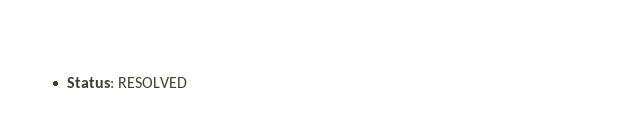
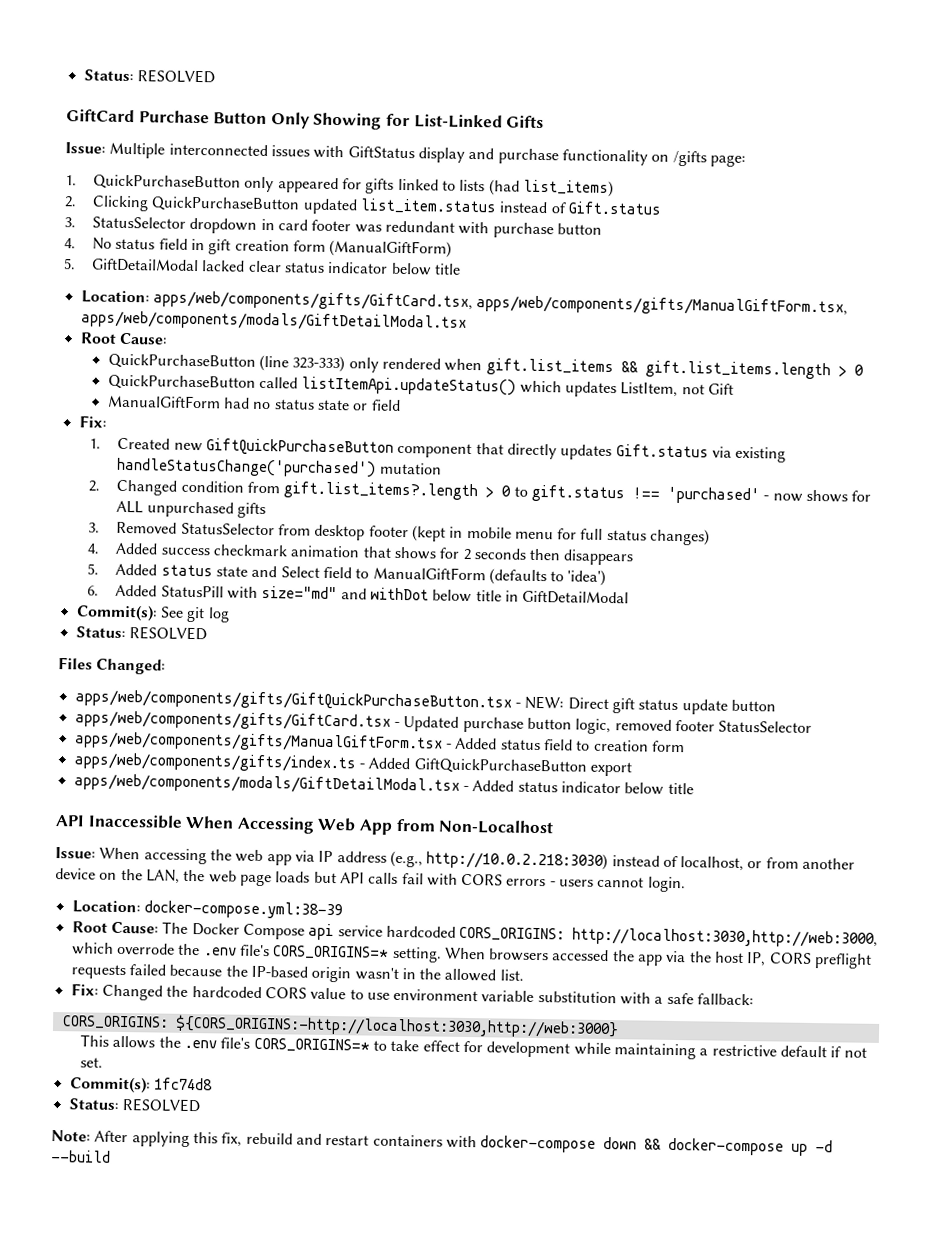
[67,77,188,88] Status: RESOLVED -> [83,69,215,84] [66,109,545,130] [65,142,746,167] [65,174,615,198] [64,195,663,215] [64,216,603,239] [64,237,453,258] [63,258,462,276] [80,290,849,317] [80,310,467,332] [79,332,168,345] [107,353,864,380] [107,374,734,398] [107,394,401,411] [78,415,107,428] [89,437,787,463] [117,457,442,478] [88,479,872,505] [116,500,266,519] [88,521,711,546] [87,542,634,566] [87,563,607,586] [87,584,630,605] [75,604,230,623] [75,626,207,641] [58,657,167,675] [74,689,776,715] [74,710,813,735] [74,731,685,753] [73,752,632,777] [73,773,694,795] [55,814,555,835] [55,847,856,872] [55,868,686,893] [71,900,343,920] [71,921,879,948] [71,942,873,969] [70,964,524,983] [70,983,755,1006] [61,1014,619,1039] [80,1034,867,1060] [80,1057,104,1068] [69,1076,213,1094] [68,1098,200,1113] [51,1129,834,1156] [51,1149,111,1163] Status: RESOLVED // GiftCard Purchase Button Only Showing for List-Linked Gifts // Issue: Multiple interconnected issues with GiftStatus display and purchase functionality on /gifts page: // 1. QuickPurchaseButton only appeared for gifts linked to lists (had list_items) // 2. Clicking QuickPurchaseButton updated list_item.status instead of Gift.status // 3. StatusSelector dropdown in card footer was redundant with purchase button // 4. No status field in gift creation form (ManualGiftForm) // 5. GiftDetailModal lacked clear status indicator below title // Location: apps/web/components/gifts/GiftCard.tsx, apps/web/components/gifts/ManualGiftForm.tsx, apps/web/components/modals/GiftDetailModal.tsx // Root Cause: // QuickPurchaseButton (line 323-333) only rendered when gift.list_items && gift.list_items.length > 0 // QuickPurchaseButton called listItemApi.updateStatus() which updates ListItem, not Gift // ManualGiftForm had no status state or field // Fix: // 1. Created new GiftQuickPurchaseButton component that directly updates Gift.status via existing handleStatusChange('purchased') mutation // 2. Changed condition from gift.list_items?.length > 0 to gift.status !== 'purchased' - now shows for ALL unpurchased gifts // 3. Removed StatusSelector from desktop footer (kept in mobile menu for full status changes) // 4. Added success checkmark animation that shows for 2 seconds then disappears // 5. Added status state and Select field to ManualGiftForm (defaults to 'idea') // 6. Added StatusPill with size="md" and withDot below title in GiftDetailModal // Commit(s): See git log // Status: RESOLVED // Files Changed: // apps/web/components/gifts/GiftQuickPurchaseButton.tsx - NEW: Direct gift status update button // apps/web/components/gifts/GiftCard.tsx - Updated purchase button logic, removed footer StatusSelector // apps/web/components/gifts/ManualGiftForm.tsx - Added status field to creation form // apps/web/components/gifts/index.ts - Added GiftQuickPurchaseButton export // apps/web/components/modals/GiftDetailModal.tsx - Added status indicator below title // API Inaccessible When Accessing Web App from Non-Localhost // Issue: When accessing the web app via IP address (e.g., http://10.0.2.218:3030) instead of localhost, or from another device on the LAN, the web page loads but API calls fail with CORS errors - users cannot login. // Location: docker-compose.yml:38-39 // Root Cause: The Docker Compose api service hardcoded CORS_ORIGINS: http://localhost:3030,http://web:3000, which overrode the .env file's CORS_ORIGINS=* setting. When browsers accessed the app via the host IP, CORS preflight requests failed because the IP-based origin wasn't in the allowed list. // Fix: Changed the hardcoded CORS value to use environment variable substitution with a safe fallback: // CORS_ORIGINS: ${CORS_ORIGINS:-http://localhost:3030,http://web:3000} // This allows the .env file's CORS_ORIGINS=* to take effect for development while maintaining a restrictive default if not set. // Commit(s): 1fc74d8 // Status: RESOLVED // Note: After applying this fix, rebuild and restart containers with docker-compose down && docker-compose up -d --build

